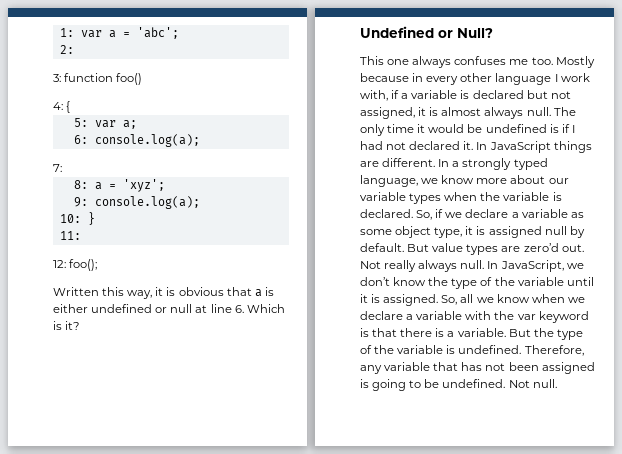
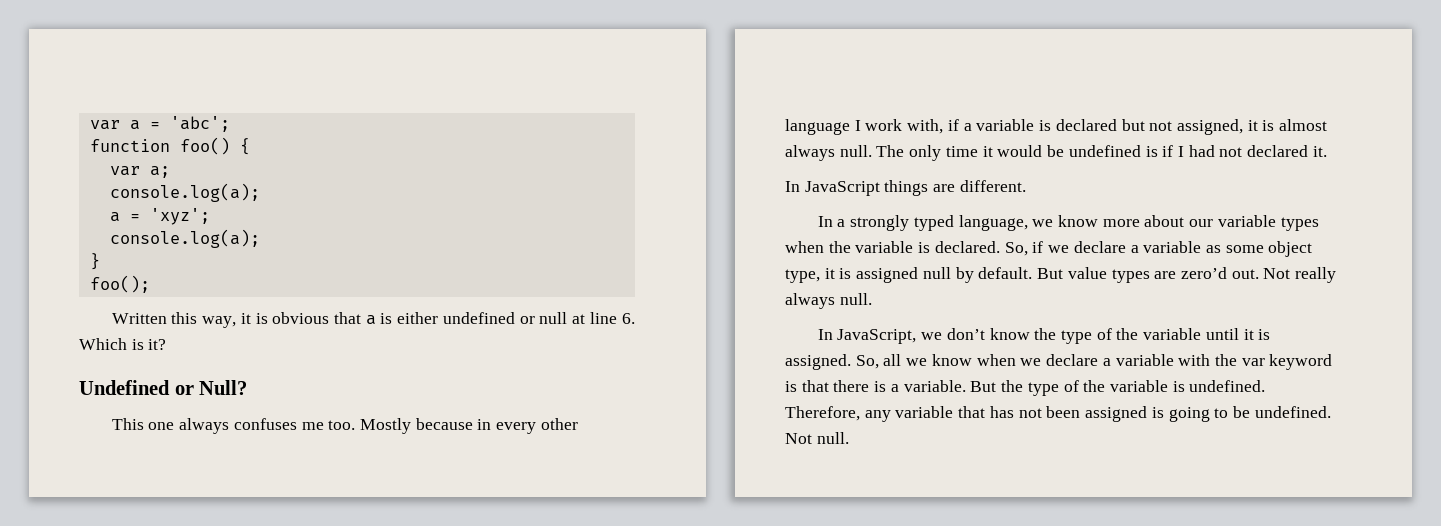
[59,28,74,37] 1: -> (89, 125) none
[59,45,74,54] [53,74,61,82] 2: // 3: -> (230, 124) none
[53,102,63,110] // 4: -> (230, 146) none
[73,118,88,127] 5: -> (250, 146) none
[73,134,200,147] [53,164,62,172] [73,180,88,189] 6: console.log(a); // 7: // 8: -> [109,183,260,202] console.log(a); //
[73,196,200,209] [59,214,81,223] 9: console.log(a); // 10: -> [109,229,260,248] console.log(a); //
[59,231,81,240] [53,260,66,268] 11: // 12: -> (100, 261) none
(474, 145) none -> (1327, 151) //
(436, 162) none -> (1026, 186) //
(485, 264) none -> (872, 299) //

